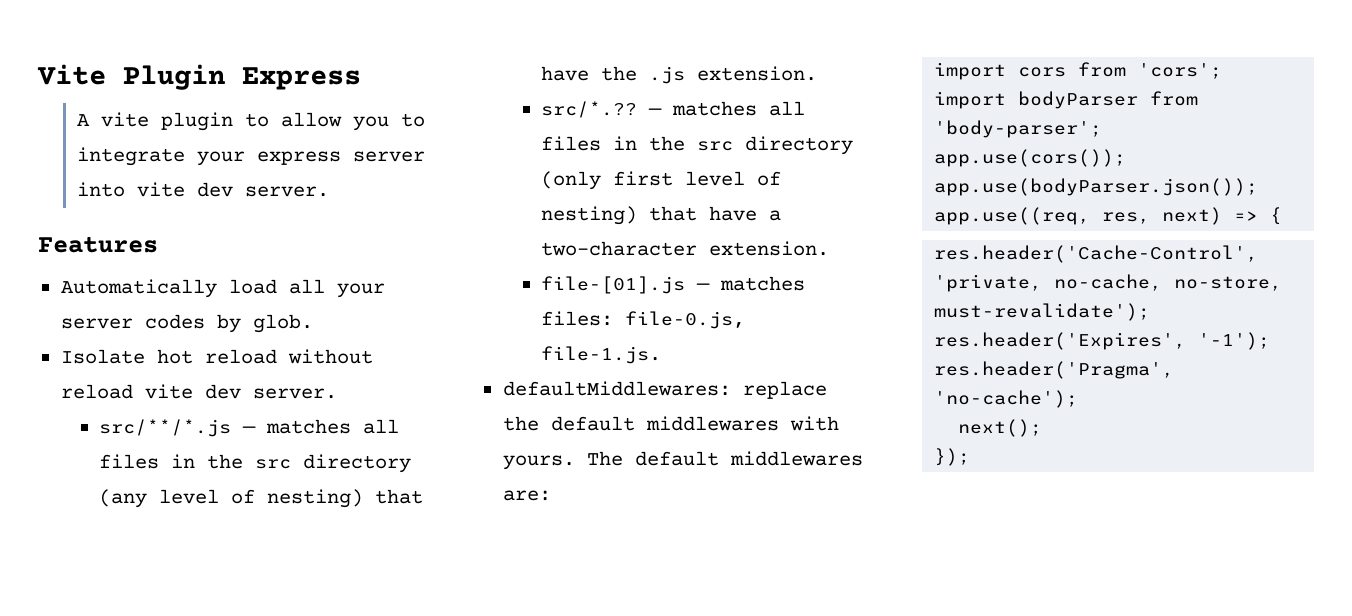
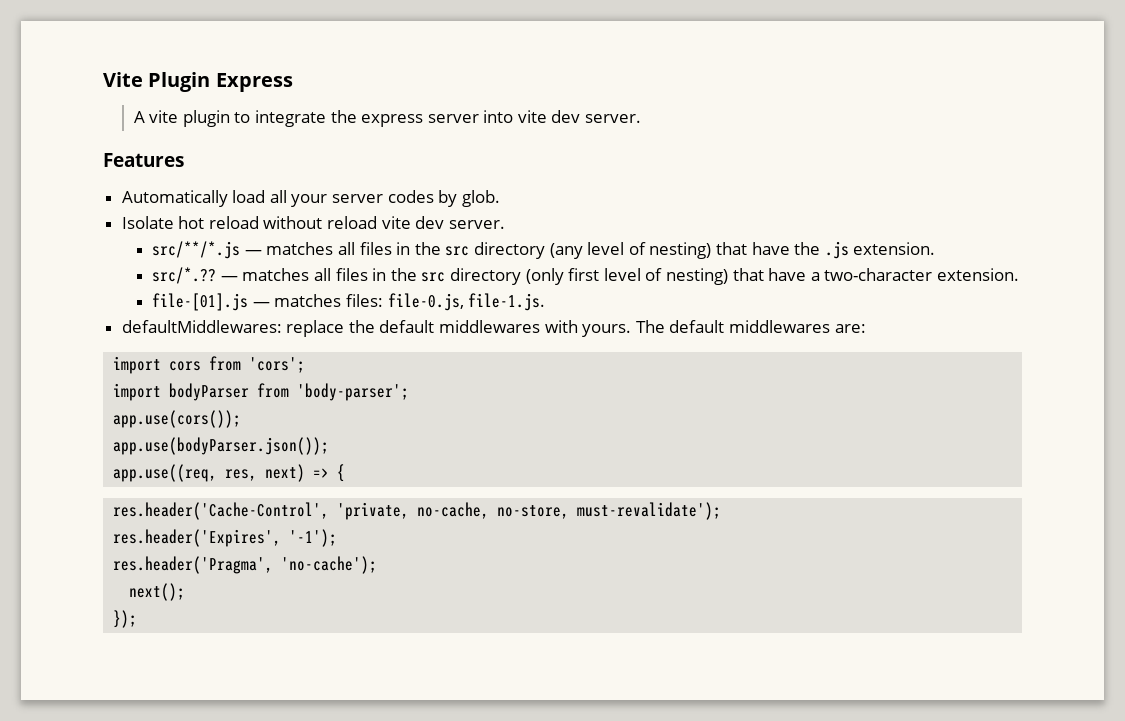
[280,112,425,131] [76,147,245,166] allow you to integrate your -> [254,110,357,127] integrate the

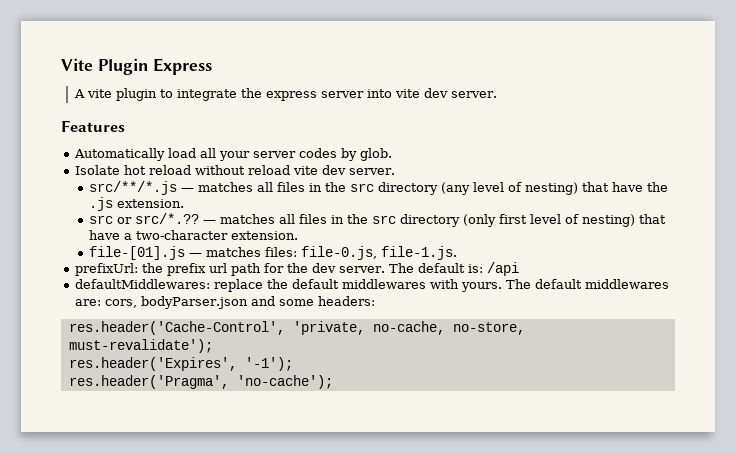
(936, 248) none -> [88,215,132,224] src or
(546, 302) none -> [74,262,519,276] // prefixUrl: the prefix url path for the dev server. The default is: /api
[113,356,306,374] [113,383,410,401] [113,410,242,428] [113,437,330,455] [113,464,346,482] // import cors from 'cors'; // import bodyParser from 'body-parser'; // app.use(cors()); // app.use(bodyParser.json()); // app.use((req, res, next) => { -> [104,296,375,309] cors, bodyParser.json and some headers:
[129,583,186,601] [113,610,138,628] // next(); // }); -> (333, 382) none

